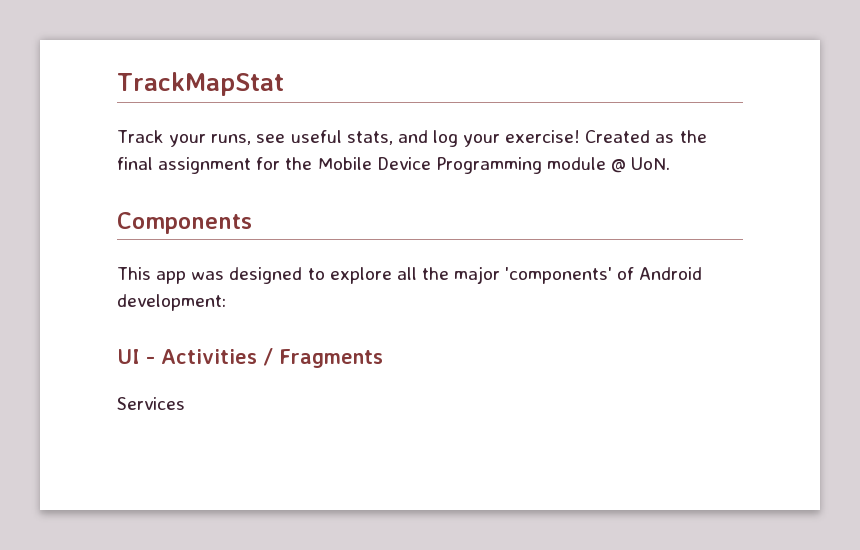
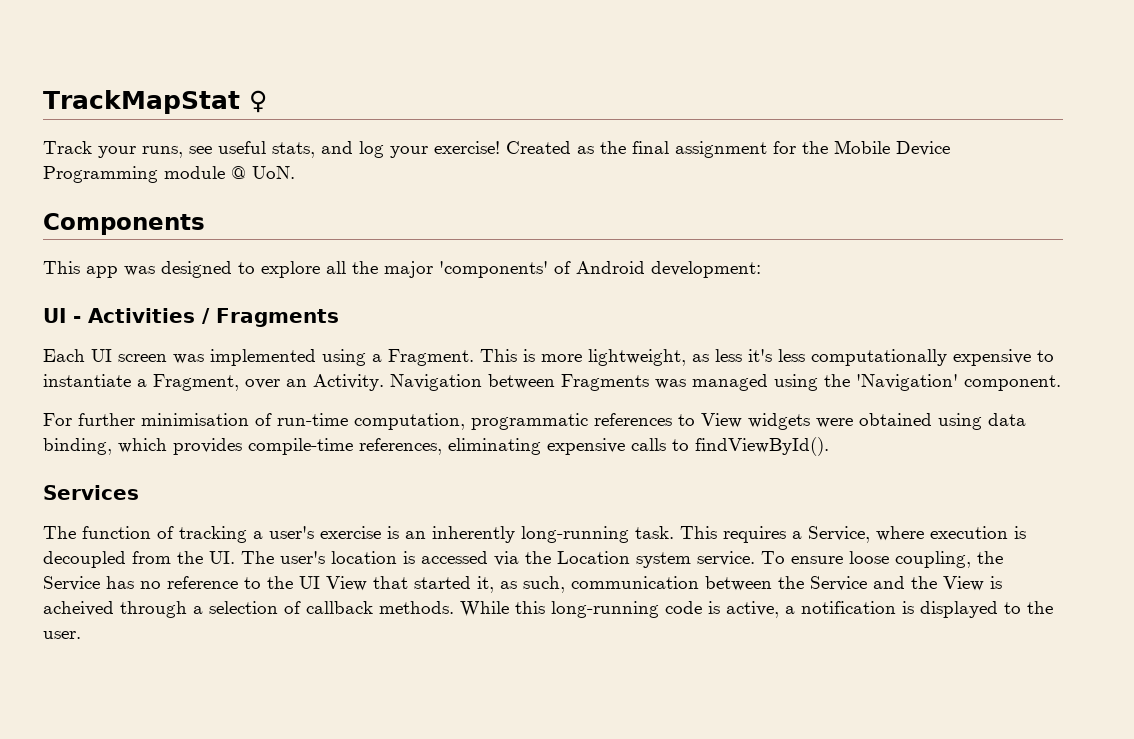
(284, 84) none -> [248,90,267,113] ♀
[117,397,185,410] Services -> [43,349,1054,366] [43,374,1061,391] [43,413,1026,430] [43,437,829,456] [43,485,139,500] [43,526,1026,543] [43,551,1003,568] [43,576,1002,593] [43,601,1053,618] [43,631,81,639] Each UI screen was implemented using a Fragment. This is more lightweight, as less it's less computationally expensive to instantiate a Fragment, over an Activity. Navigation between Fragments was managed using the 'Navigation' component. // For further minimisation of run-time computation, programmatic references to View widgets were obtained using data binding, which provides compile-time references, eliminating expensive calls to findViewById(). // Services // The function of tracking a user's exercise is an inherently long-running task. This requires a Service, where execution is decoupled from the UI. The user's location is accessed via the Location system service. To ensure loose coupling, the Service has no reference to the UI View that started it, as such, communication between the Service and the View is acheived through a selection of callback methods. While this long-running code is active, a notification is displayed to the user.

